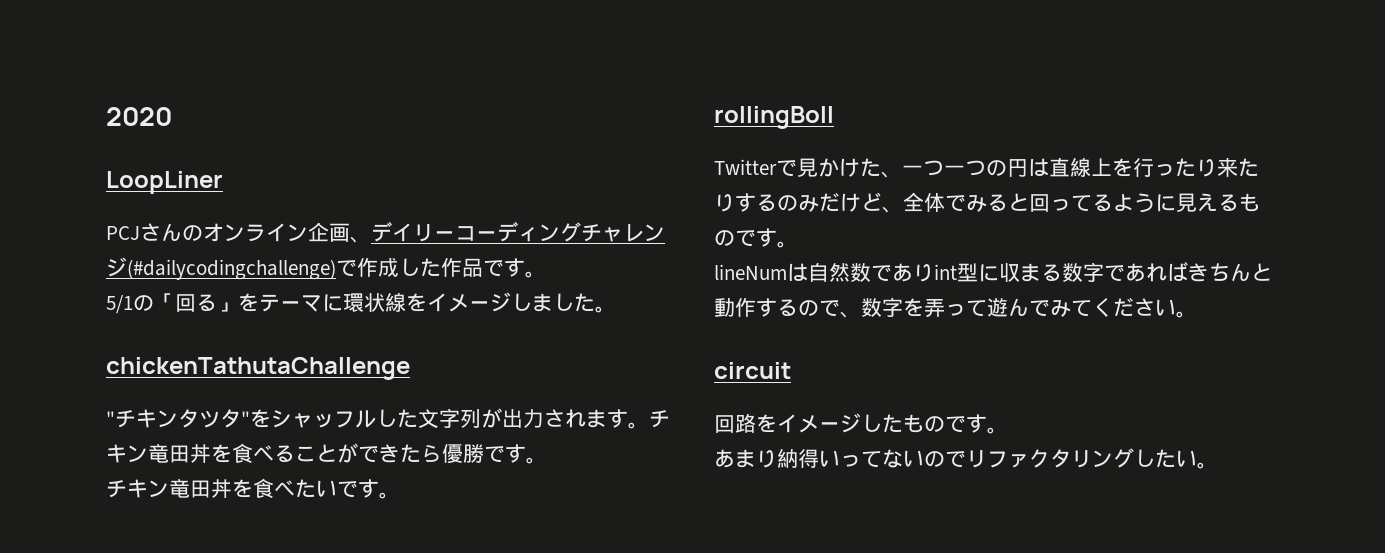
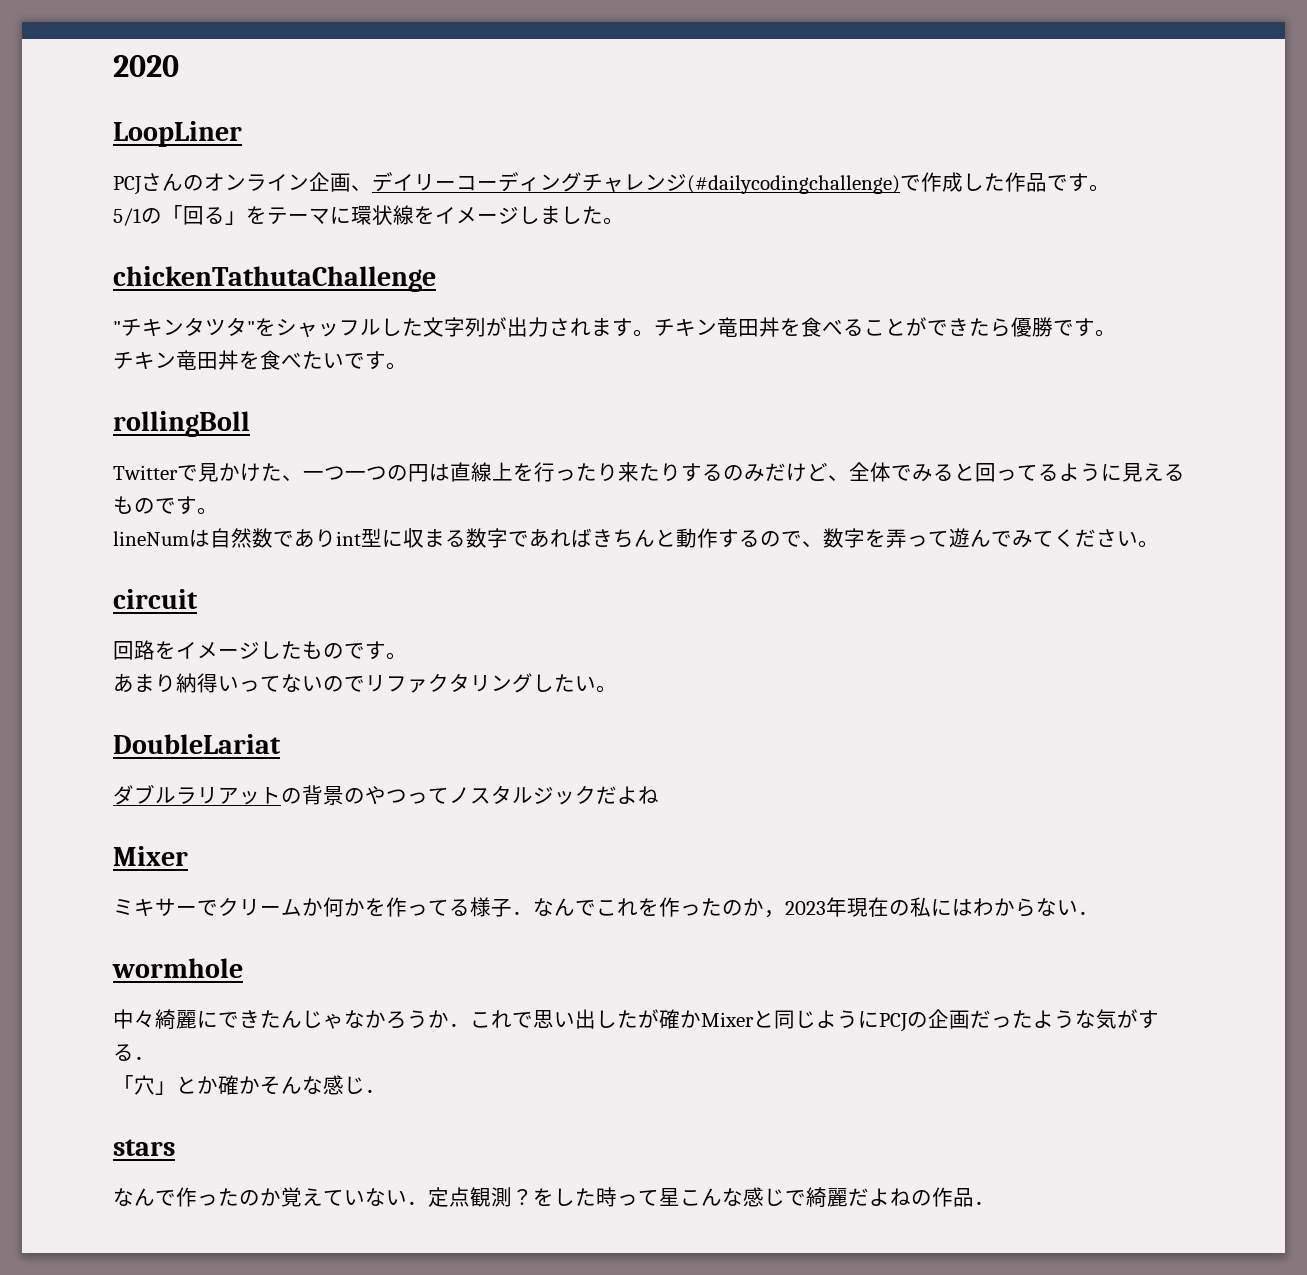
(1218, 465) none -> [113,734,281,754] [113,784,659,805] [113,846,188,866] [113,897,1099,918] [112,958,243,978] [113,1009,1159,1032] [113,1044,155,1061] [113,1075,386,1095] [113,1139,175,1156] [113,1187,995,1207] // DoubleLariat // ダブルラリアットの背景のやつってノスタルジックだよね // Mixer // ミキサーでクリームか何かを作ってる様子．なんでこれを作ったのか，2023年現在の私にはわからない． // wormhole // 中々綺麗にできたんじゃなかろうか．これで思い出したが確かMixerと同じようにPCJの企画だったような気がする． // 「穴」とか確かそんな感じ． // stars // なんで作ったのか覚えていない．定点観測？をした時って星こんな感じで綺麗だよねの作品．

